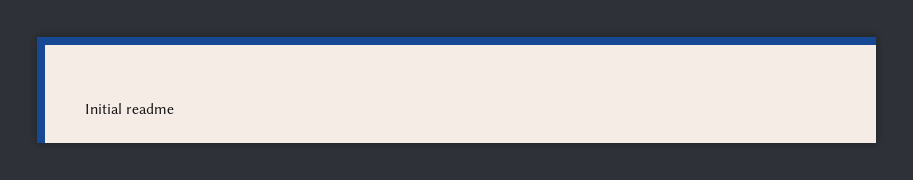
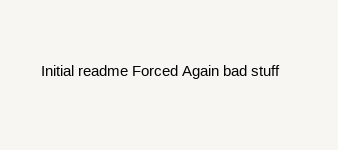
(175, 108) none -> [132,65,281,79] Forced Again bad stuff

